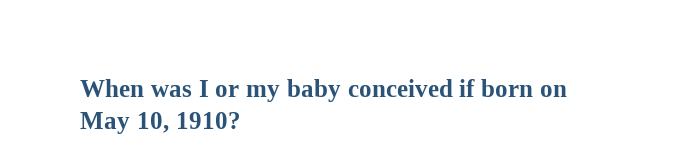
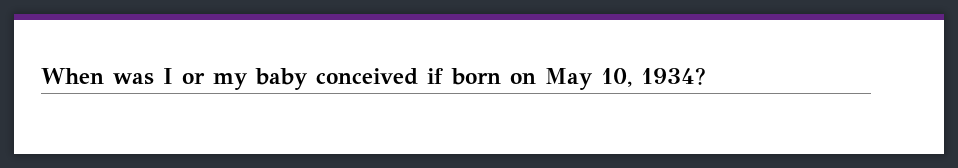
[175,112,241,129] 1910? -> [640,67,706,85] 1934?

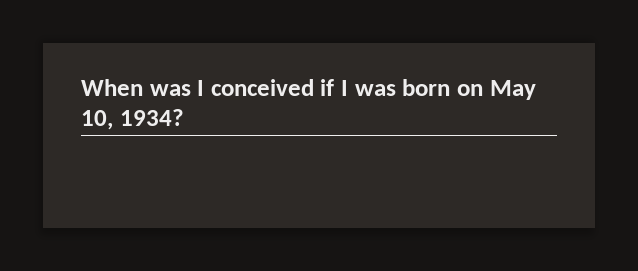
[181,68,443,90] or my baby conceived if -> [210,79,396,96] conceived if I was

